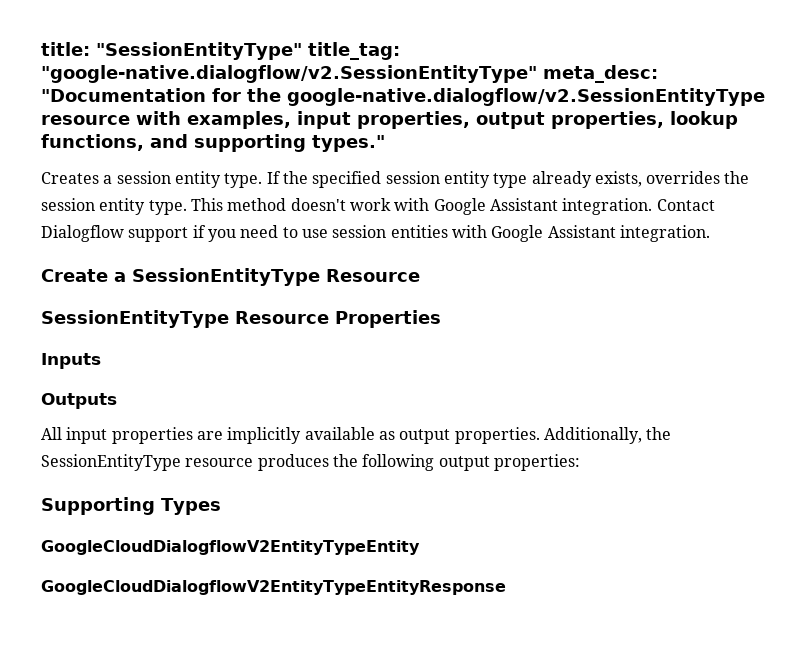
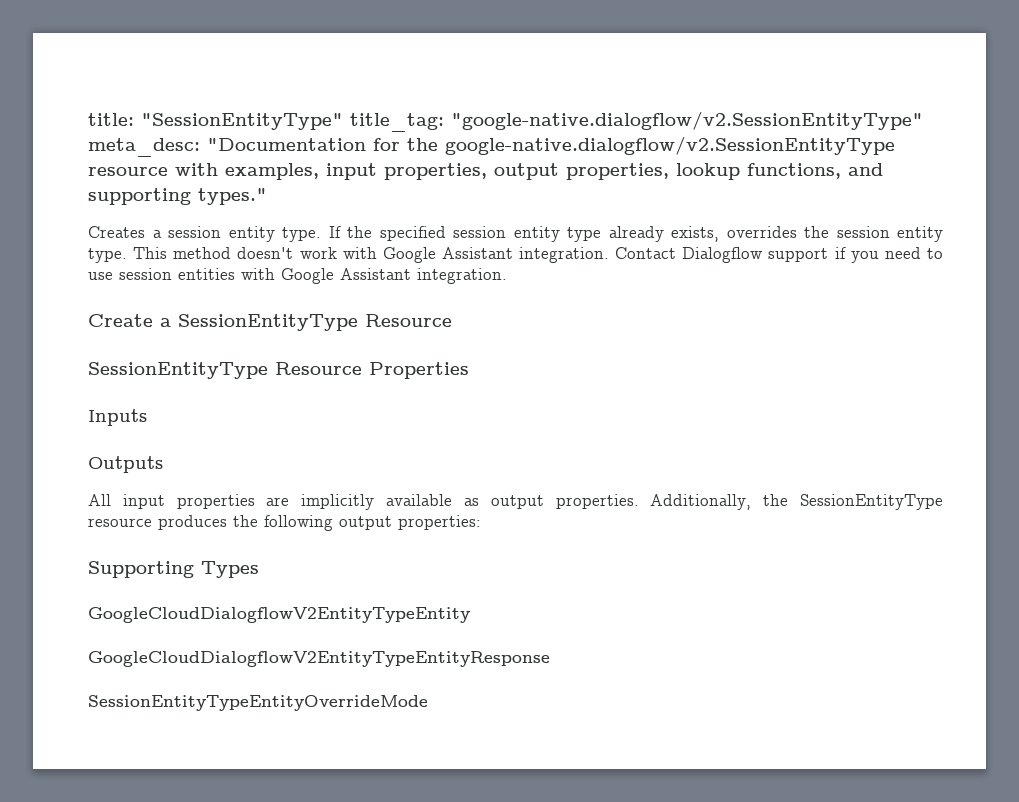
(506, 587) none -> [88,695,428,711] // SessionEntityTypeEntityOverrideMode

